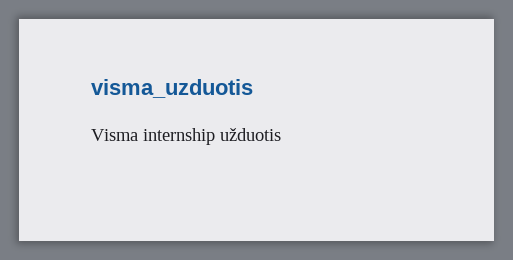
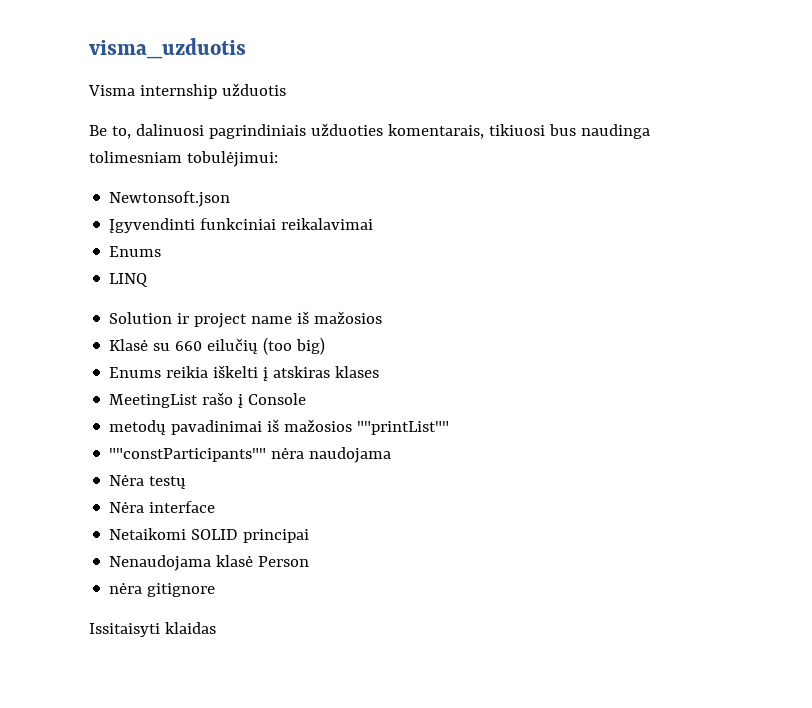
(281, 134) none -> [89,123,650,139] [89,151,278,167] [109,191,231,207] [109,218,374,233] [109,246,162,257] [109,273,149,287] [109,311,383,328] [109,337,326,355] [109,365,380,381] [109,392,307,408] [109,419,450,435] [109,447,392,463] [109,475,187,489] [109,501,216,513] [109,528,310,543] [109,555,310,571] [109,583,216,597] [89,622,216,637] // Be to, dalinuosi pagrindiniais užduoties komentarais, tikiuosi bus naudinga tolimesniam tobulėjimui: // Newtonsoft.json // Įgyvendinti funkciniai reikalavimai // Enums // LINQ // Solution ir project name iš mažosios // Klasė su 660 eilučių (too big) // Enums reikia iškelti į atskiras klases // MeetingList rašo į Console // metodų pavadinimai iš mažosios ""printList"" // ""constParticipants"" nėra naudojama // Nėra testų // Nėra interface // Netaikomi SOLID principai // Nenaudojama klasė Person // nėra gitignore // Issitaisyti klaidas

